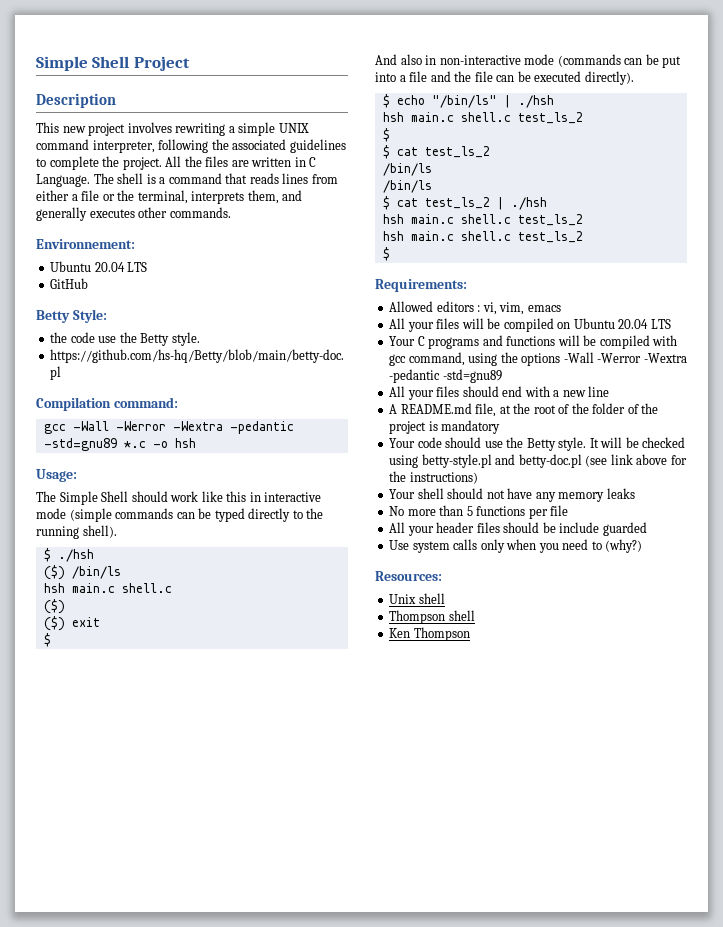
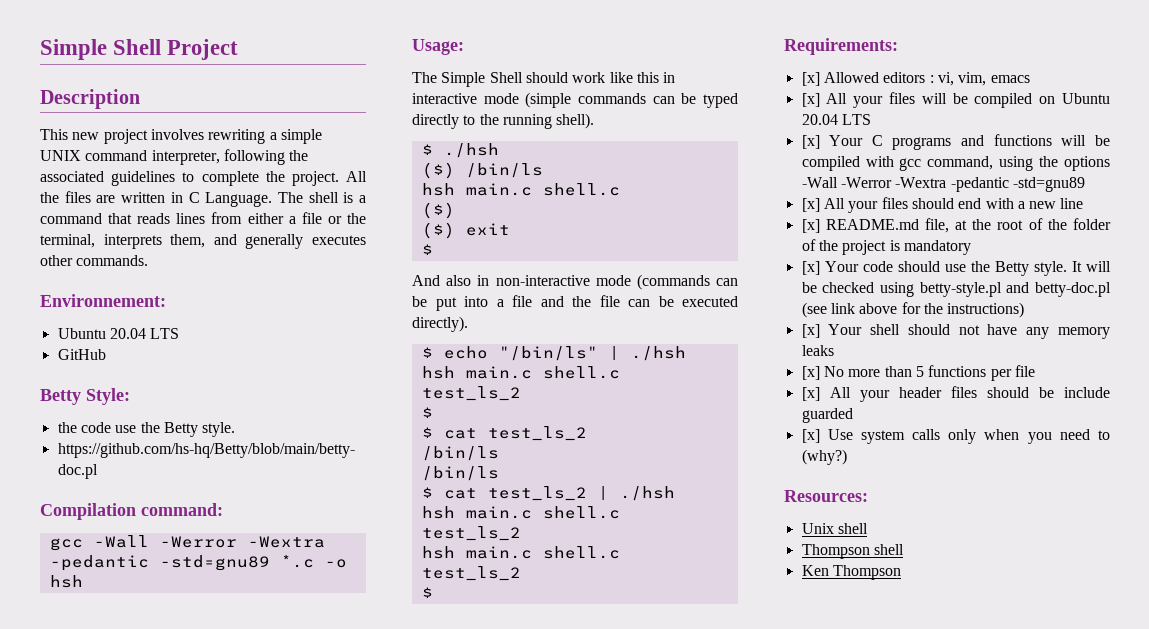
(467, 285) none -> [801,72,820,86] [x]
(561, 308) none -> [801,93,820,107] [x]
(671, 324) none -> [801,135,820,149] [x]
(502, 376) none -> [801,198,820,212] [x]
[389,404,398,414] A -> [801,219,820,233] [x]
(501, 427) none -> [801,261,820,275] [x]
(478, 478) none -> [801,324,820,338] [x]
(635, 493) none -> [801,366,820,380] [x]
(569, 510) none -> [801,387,820,401] [x]
(647, 529) none -> [801,429,820,443] [x]

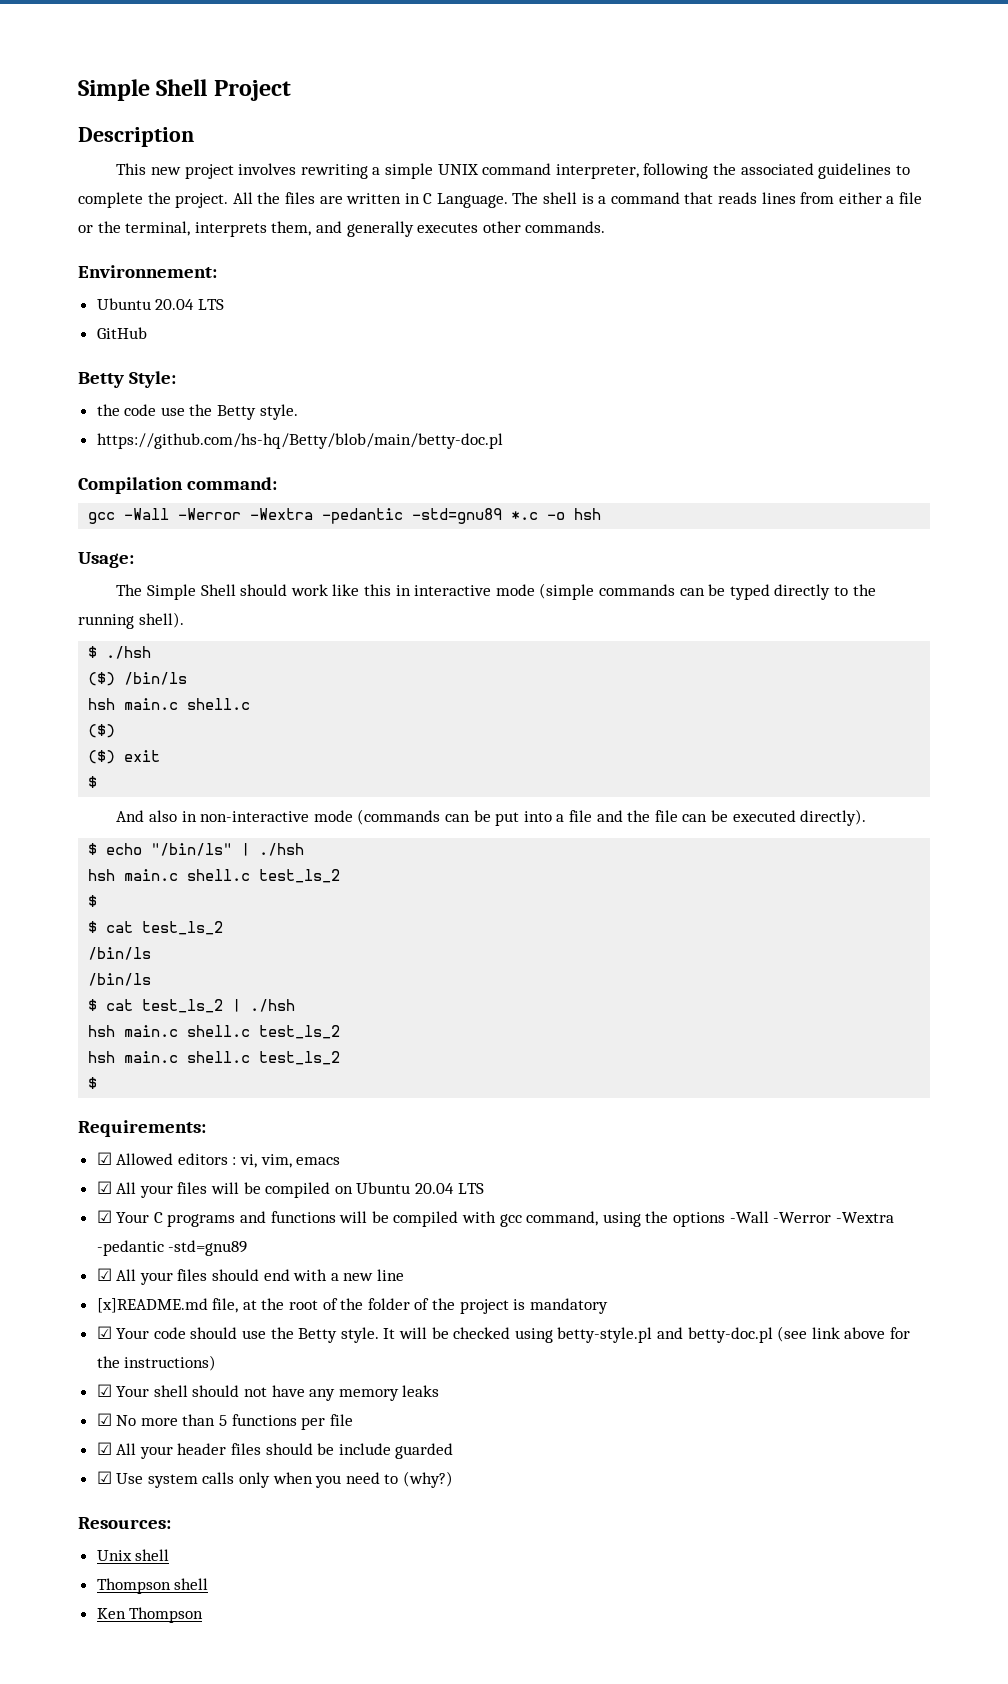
[801,72,820,86] [x] -> [96,1152,112,1165] ☑
[801,93,820,107] [x] -> [96,1181,112,1194] ☑
[801,135,820,149] [x] -> [96,1210,112,1223] ☑
[801,198,820,212] [x] -> [96,1268,112,1281] ☑
[801,219,919,233] [x] README.md -> [96,1298,208,1313] [x]README.md
[801,261,820,275] [x] -> [96,1326,112,1339] ☑
[801,324,820,338] [x] -> [96,1384,112,1397] ☑
[801,366,820,380] [x] -> [96,1413,112,1426] ☑
[801,387,820,401] [x] -> [96,1442,112,1455] ☑
[801,429,820,443] [x] -> [96,1471,112,1484] ☑

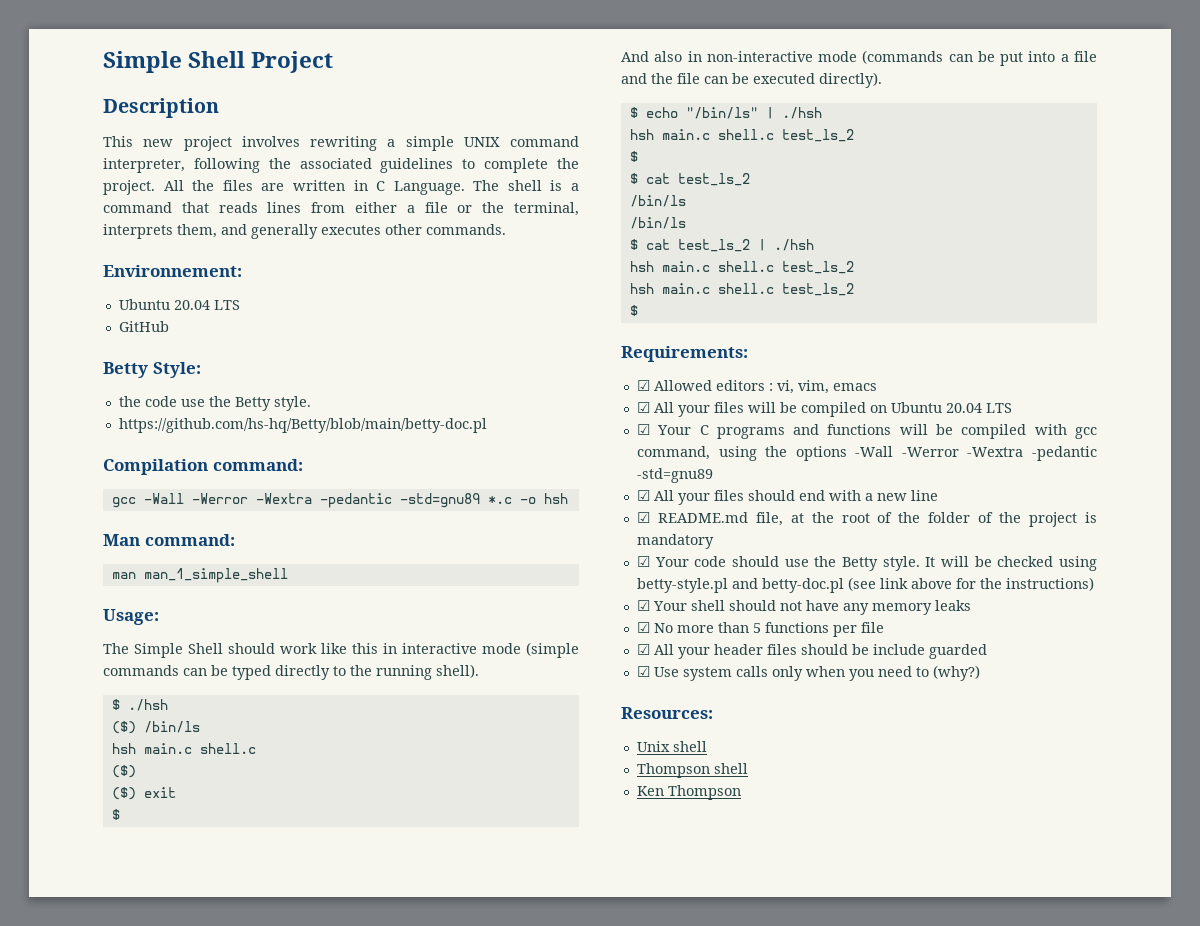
(602, 514) none -> [103,534,235,546] [111,568,288,583] // Man command: // man man_1_simple_shell
[96,1298,208,1313] [x]README.md -> [636,512,748,523] ☑ README.md

